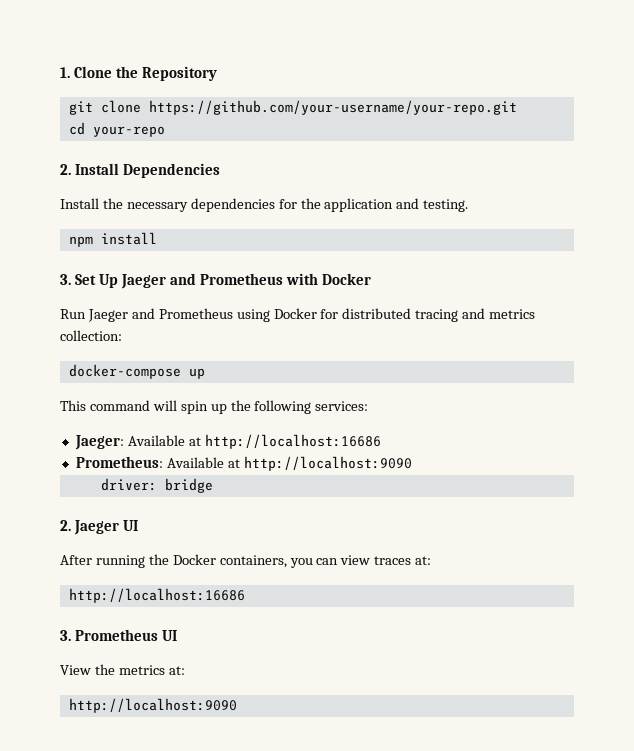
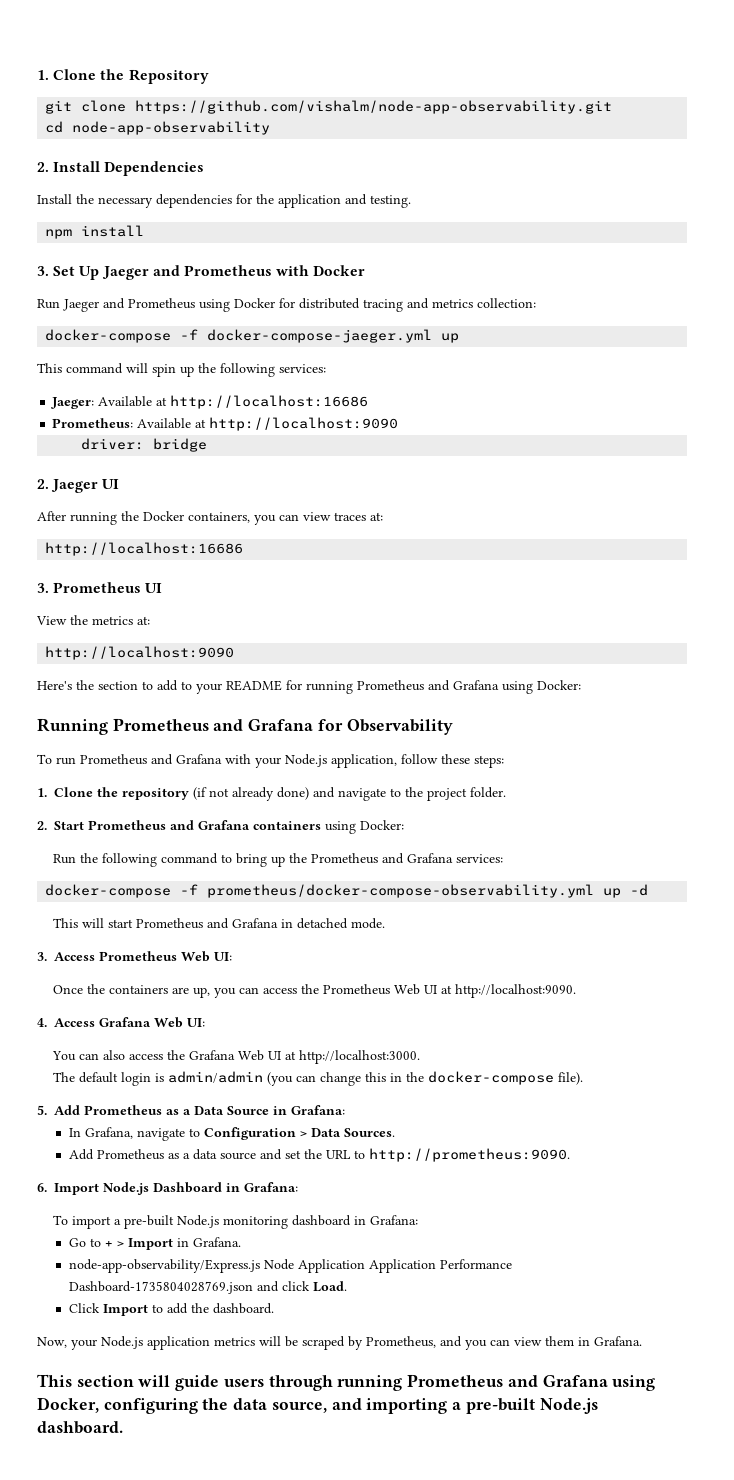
[148,100,517,115] https://github.com/your-username/your-repo.git -> [135,100,613,114] https://github.com/vishalm/node-app-observability.git
[92,126,165,137] your-repo -> [72,121,271,135] node-app-observability
(181, 371) none -> [180,329,433,343] -f docker-compose-jaeger.yml
(237, 705) none -> [37,680,581,694] [37,718,453,735] [37,754,504,768] [37,787,506,801] [37,820,404,834] [53,853,504,867] [45,884,649,898] [53,918,386,929] [37,951,232,962] [53,984,577,998] [37,1017,205,1028] [52,1050,421,1064] [53,1071,584,1086] [37,1105,345,1115] [68,1127,395,1141] [68,1148,570,1162] [37,1182,298,1195] [53,1215,419,1229] [68,1237,241,1250] [68,1259,512,1273] [68,1281,347,1294] [68,1303,274,1316] [37,1336,642,1350] [37,1374,656,1391] [37,1397,598,1414] [37,1421,123,1434] // Here's the section to add to your README for running Prometheus and Grafana using Docker: // Running Prometheus and Grafana for Observability // To run Prometheus and Grafana with your Node.js application, follow these steps: // 1. Clone the repository (if not already done) and navigate to the project folder. // 2. Start Prometheus and Grafana containers using Docker: // Run the following command to bring up the Prometheus and Grafana services: // docker-compose -f prometheus/docker-compose-observability.yml up -d // This will start Prometheus and Grafana in detached mode. // 3. Access Prometheus Web UI: // Once the containers are up, you can access the Prometheus Web UI at http://localhost:9090. // 4. Access Grafana Web UI: // You can also access the Grafana Web UI at http://localhost:3000. // The default login is admin/admin (you can change this in the docker-compose file). // 5. Add Prometheus as a Data Source in Grafana: // In Grafana, navigate to Configuration > Data Sources. // Add Prometheus as a data source and set the URL to http://prometheus:9090. // 6. Import Node.js Dashboard in Grafana: // To import a pre-built Node.js monitoring dashboard in Grafana: // Go to + > Import in Grafana. // node-app-observability/Express.js Node Application Application Performance Dashboard-1735804028769.json and click Load. // Click Import to add the dashboard. // Now, your Node.js application metrics will be scraped by Prometheus, and you can view them in Grafana. // This section will guide users through running Prometheus and Grafana using Docker, configuring the data source, and importing a pre-built Node.js dashboard.

